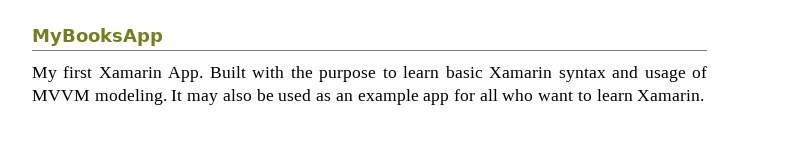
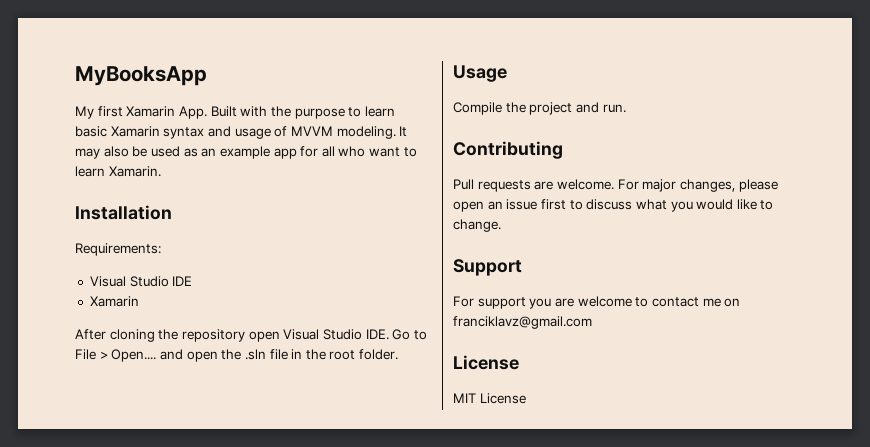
(705, 95) none -> [75,205,172,220] [75,243,161,256] [89,276,193,287] [89,296,139,307] [75,329,427,342] [75,349,399,362] [453,65,507,82] [453,102,626,115] [453,141,563,159] [453,179,778,192] [453,199,774,212] [453,219,501,232] [453,259,522,276] [453,296,741,309] [453,316,592,329] [453,355,519,370] [453,393,526,404] // Installation // Requirements: // Visual Studio IDE // Xamarin // After cloning the repository open Visual Studio IDE. Go to File > Open.... and open the .sln file in the root folder. // Usage // Compile the project and run. // Contributing // Pull requests are welcome. For major changes, please open an issue first to discuss what you would like to change. // Support // For support you are welcome to contact me on franciklavz@gmail.com // License // MIT License

